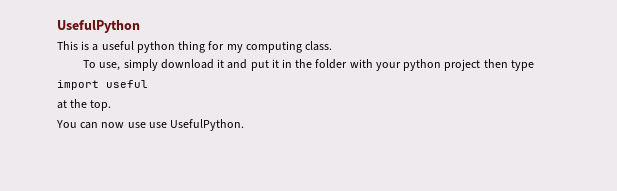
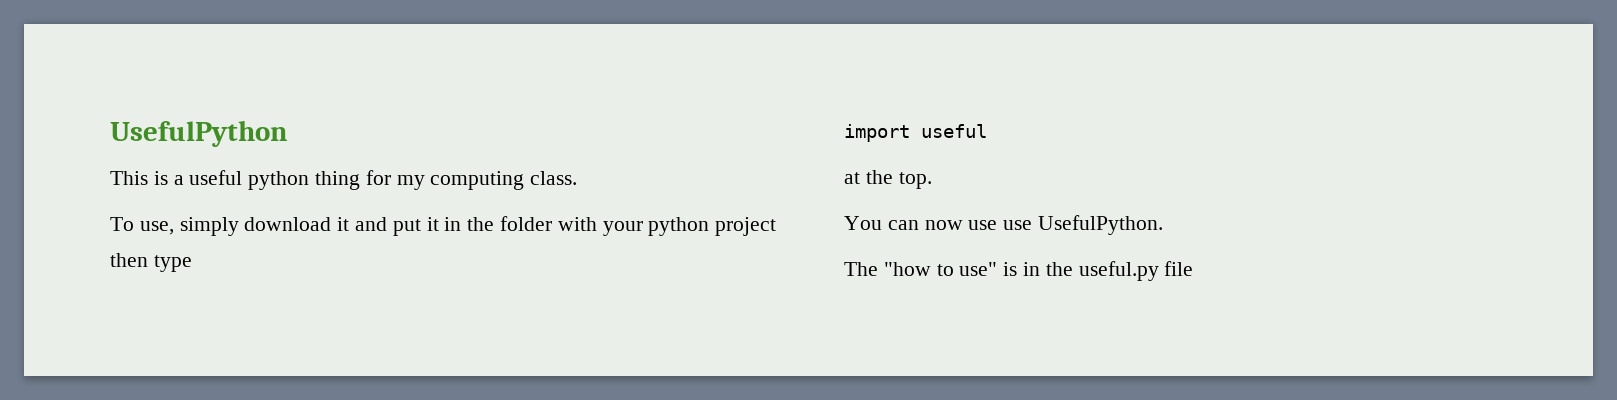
(245, 125) none -> [844,261,1194,281] // The "how to use" is in the useful.py file

